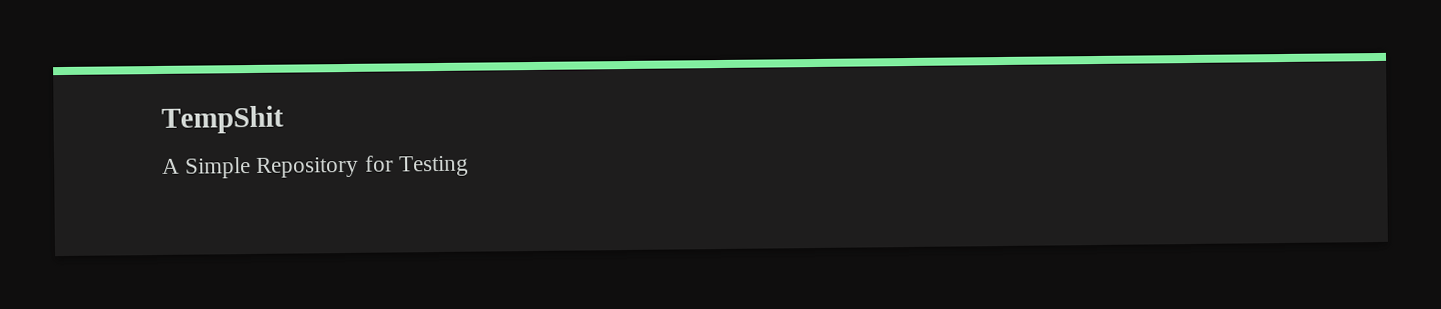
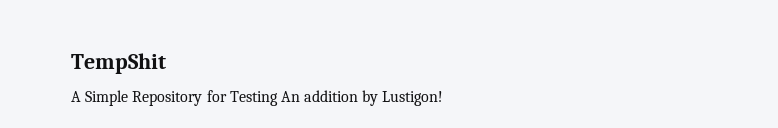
(469, 166) none -> [280,90,444,106] An addition by Lustigon!

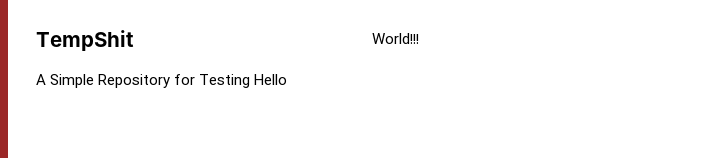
[280,90,444,106] An addition by Lustigon! -> [254,74,288,85] [372,33,419,44] Hello World!!!

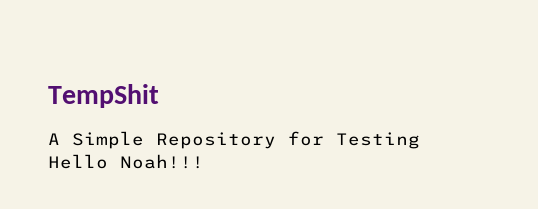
[372,33,419,44] World!!! -> [120,154,204,169] Noah!!!

